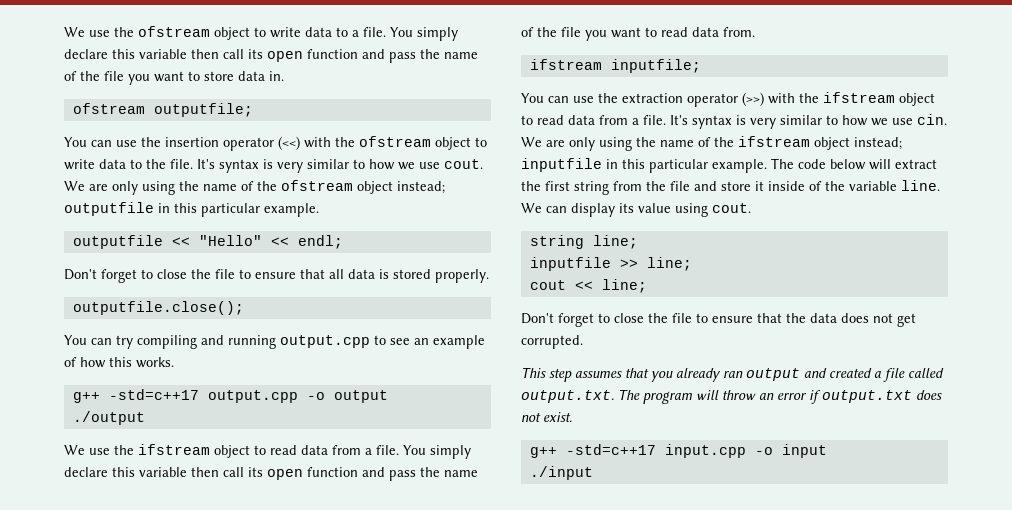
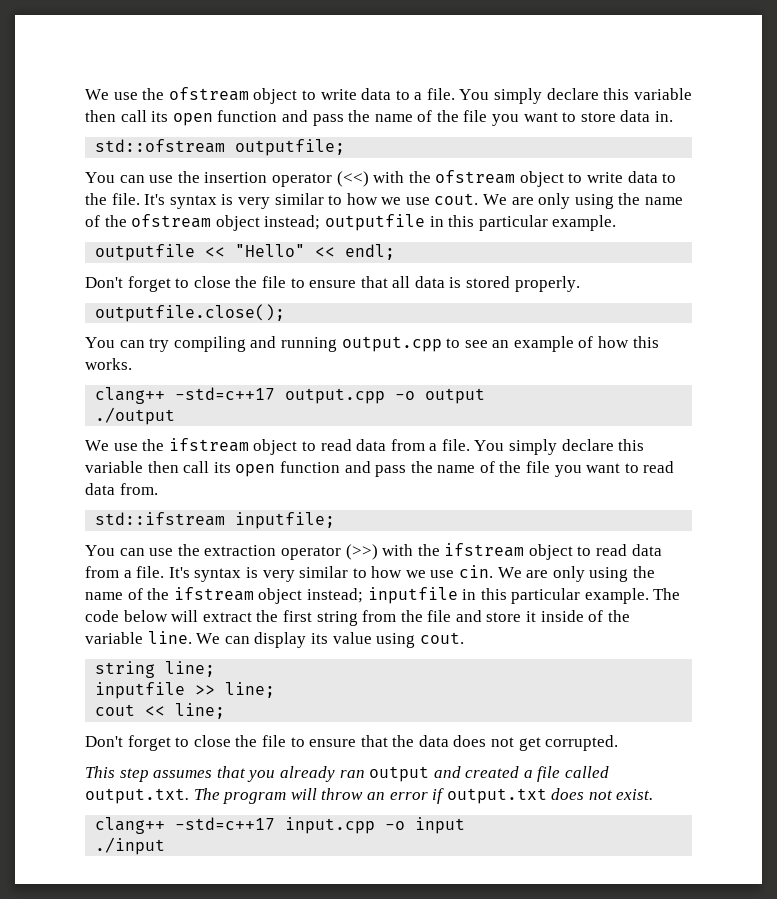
[72,103,145,114] ofstream -> [95,139,226,153] std::ofstream
[72,392,100,403] g++ -> [95,387,166,404] clang++
[529,59,602,70] ifstream -> [95,512,226,526] std::ifstream
[529,447,557,458] g++ -> [95,817,166,834] clang++

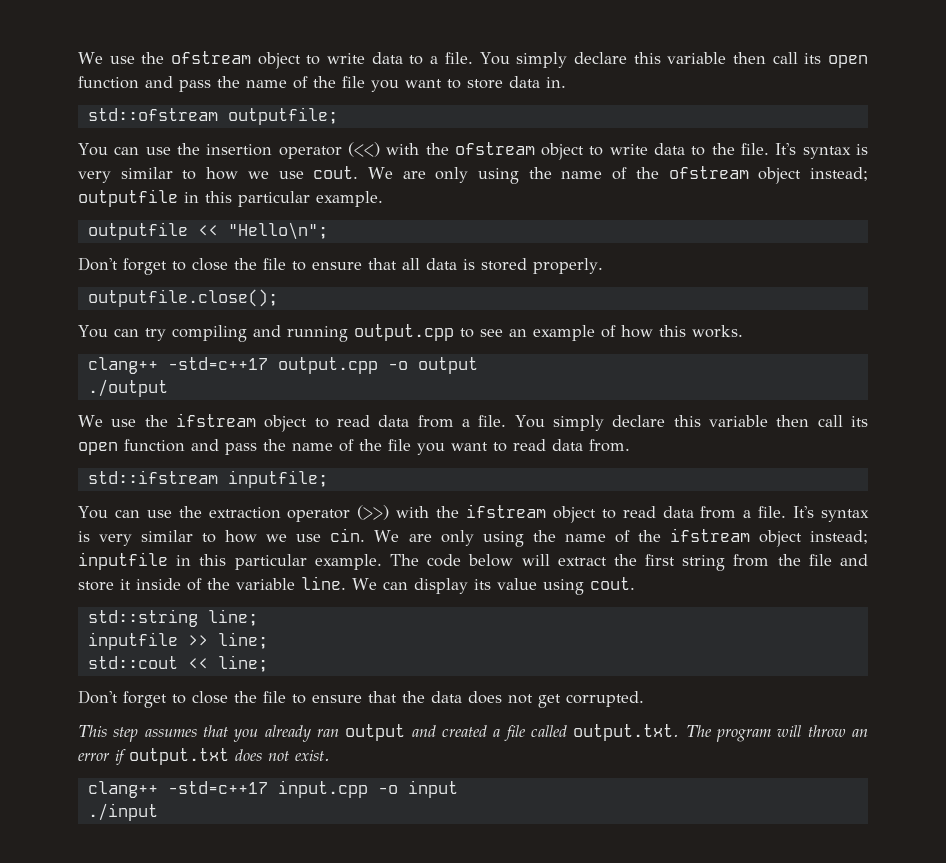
[235,244,396,260] "Hello" << endl; -> [227,222,328,240] "Hello\n";
[95,661,156,678] string -> [87,609,198,627] std::string
[95,704,136,716] cout -> [87,656,178,669] std::cout

